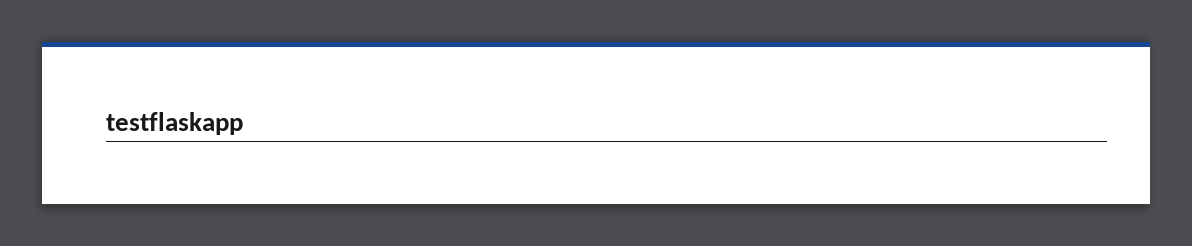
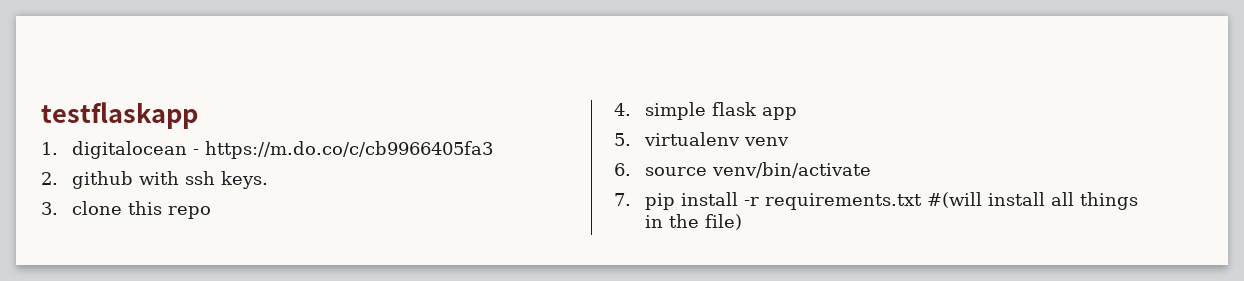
(243, 123) none -> [41,141,493,159] [41,171,268,189] [41,201,211,219] [614,102,797,120] [614,132,789,146] [614,162,871,178] [614,192,1138,210] [644,214,742,230] // 1. digitalocean - https://m.do.co/c/cb9966405fa3 // 2. github with ssh keys. // 3. clone this repo // 4. simple flask app // 5. virtualenv venv // 6. source venv/bin/activate // 7. pip install -r requirements.txt #(will install all things in the file)

